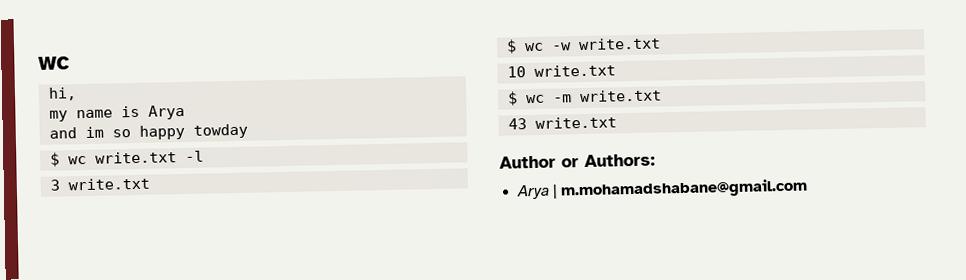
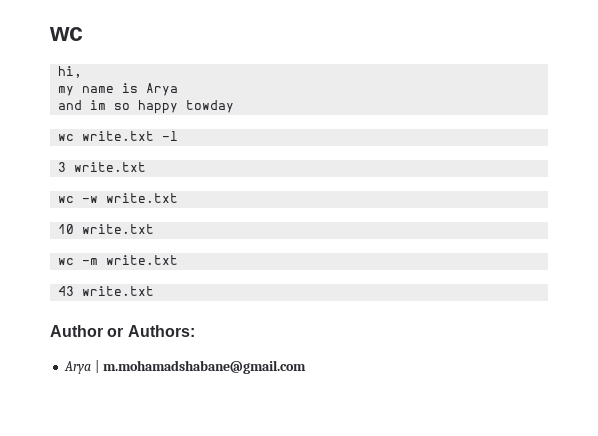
[49,152,60,167] $ -> (235, 106) none
[505,39,517,54] $ -> (147, 167) none
[507,91,518,106] $ -> (155, 229) none

